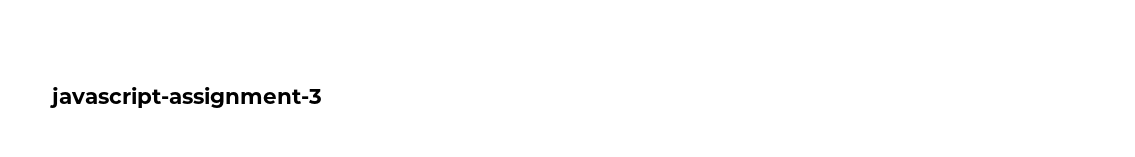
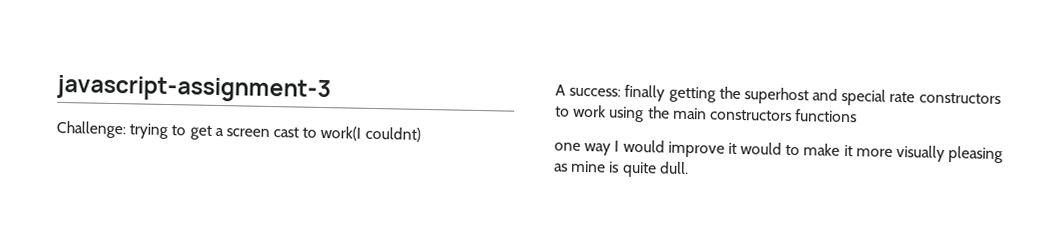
(322, 97) none -> [56,120,421,142] [555,84,1001,106] [555,104,858,123] [554,139,1004,164] [554,160,689,178] // Challenge: trying to get a screen cast to work(I couldnt) // A success: finally getting the superhost and special rate constructors to work using the main constructors functions // one way I would improve it would to make it more visually pleasing as mine is quite dull.

